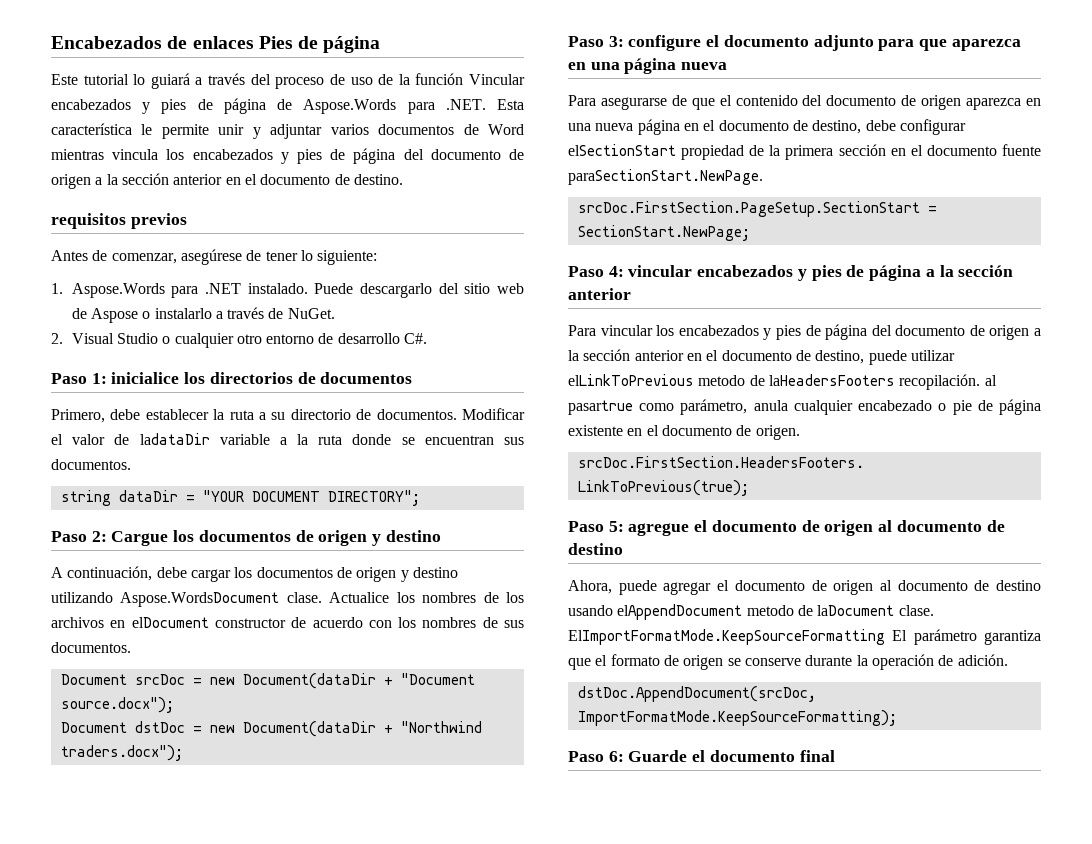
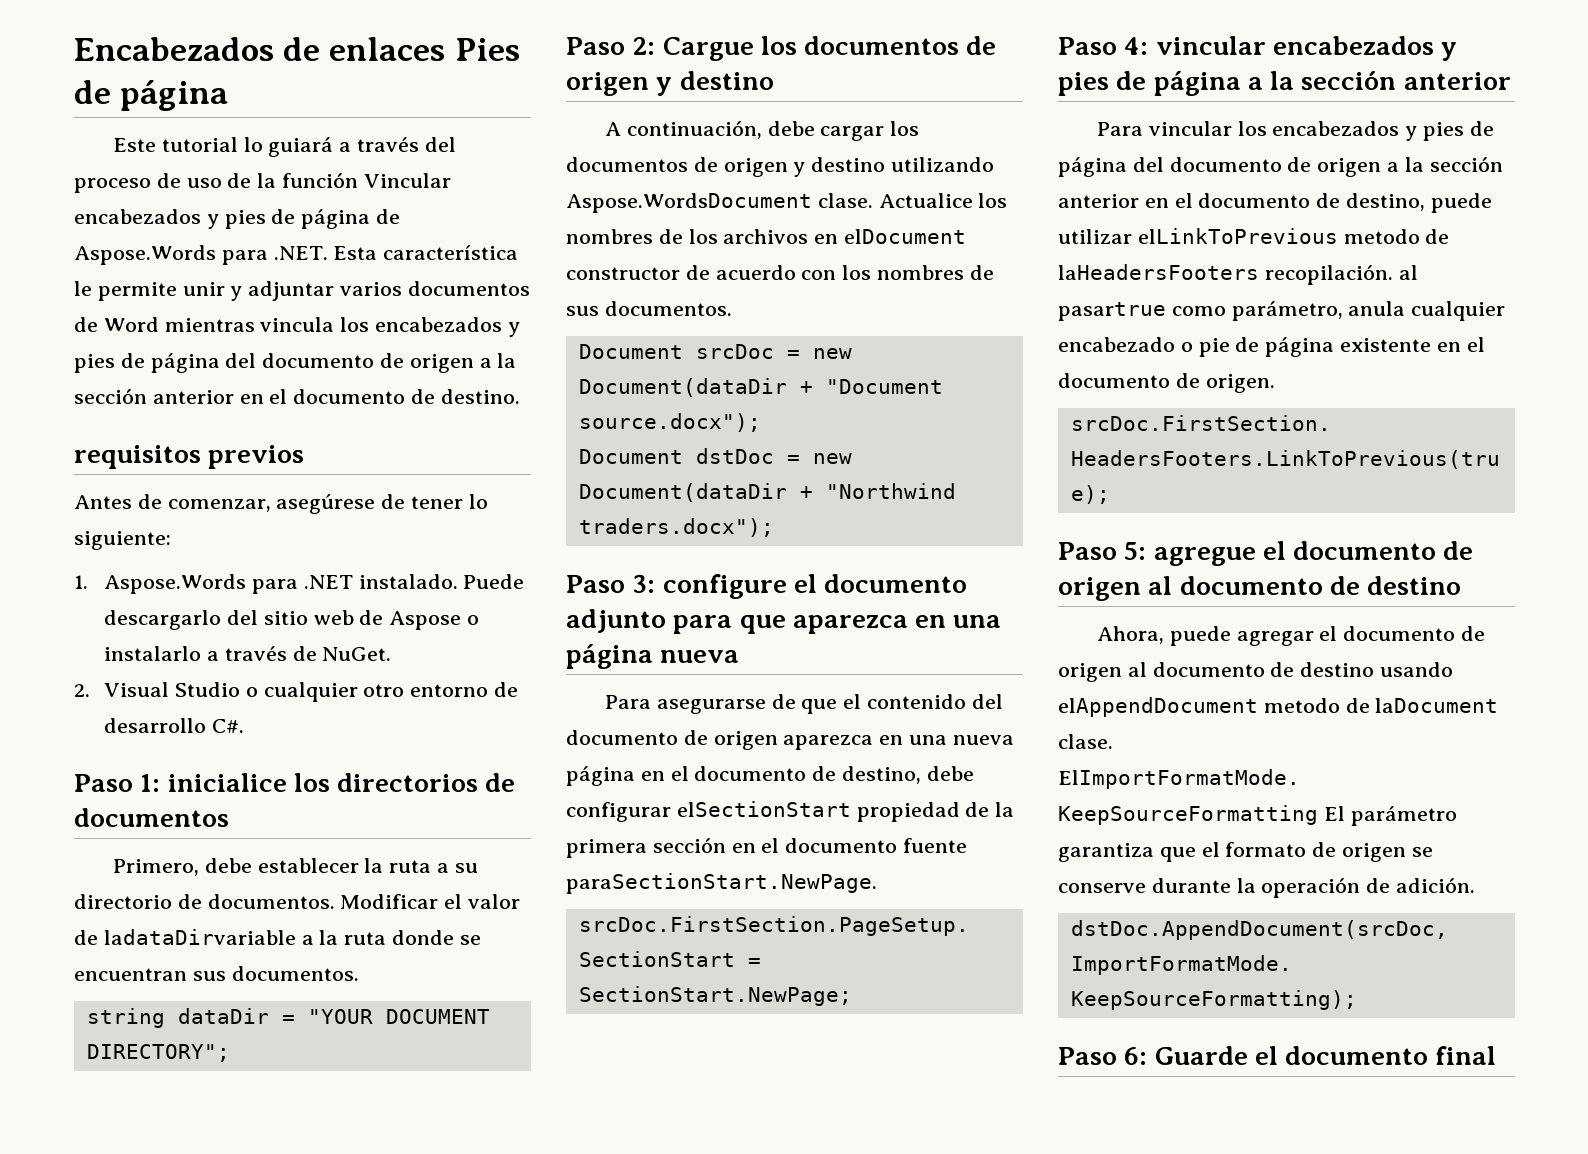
[139,433,270,445] ladataDir variable -> [103,929,296,945] ladataDirvariable

